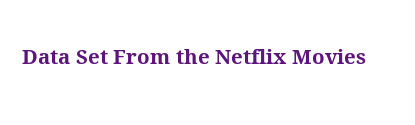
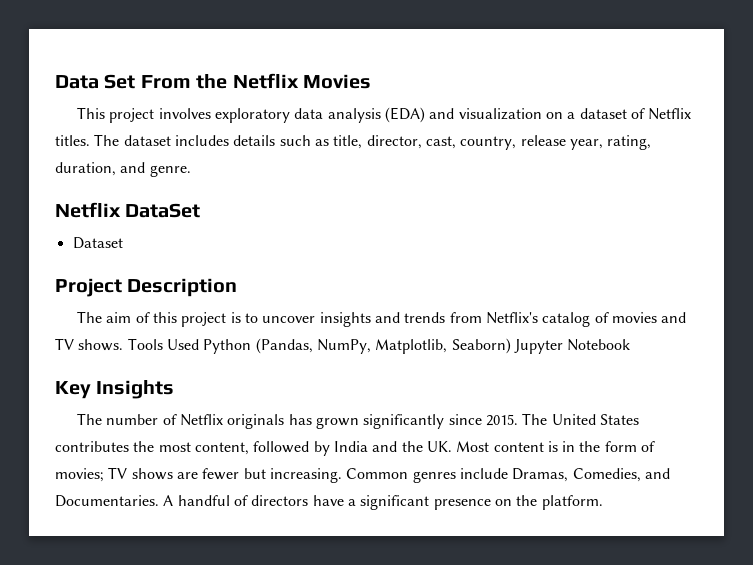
(366, 56) none -> [77,107,692,123] [55,134,652,150] [55,162,191,177] [55,202,201,218] [72,237,123,249] [55,278,238,297] [77,311,687,327] [55,338,631,354] [55,380,175,399] [77,413,639,429] [55,441,656,456] [55,467,670,483] [55,495,603,510] // This project involves exploratory data analysis (EDA) and visualization on a dataset of Netflix titles. The dataset includes details such as title, director, cast, country, release year, rating, duration, and genre. // Netflix DataSet // Dataset // Project Description // The aim of this project is to uncover insights and trends from Netflix's catalog of movies and TV shows. Tools Used Python (Pandas, NumPy, Matplotlib, Seaborn) Jupyter Notebook // Key Insights // The number of Netflix originals has grown significantly since 2015. The United States contributes the most content, followed by India and the UK. Most content is in the form of movies; TV shows are fewer but increasing. Common genres include Dramas, Comedies, and Documentaries. A handful of directors have a significant presence on the platform.

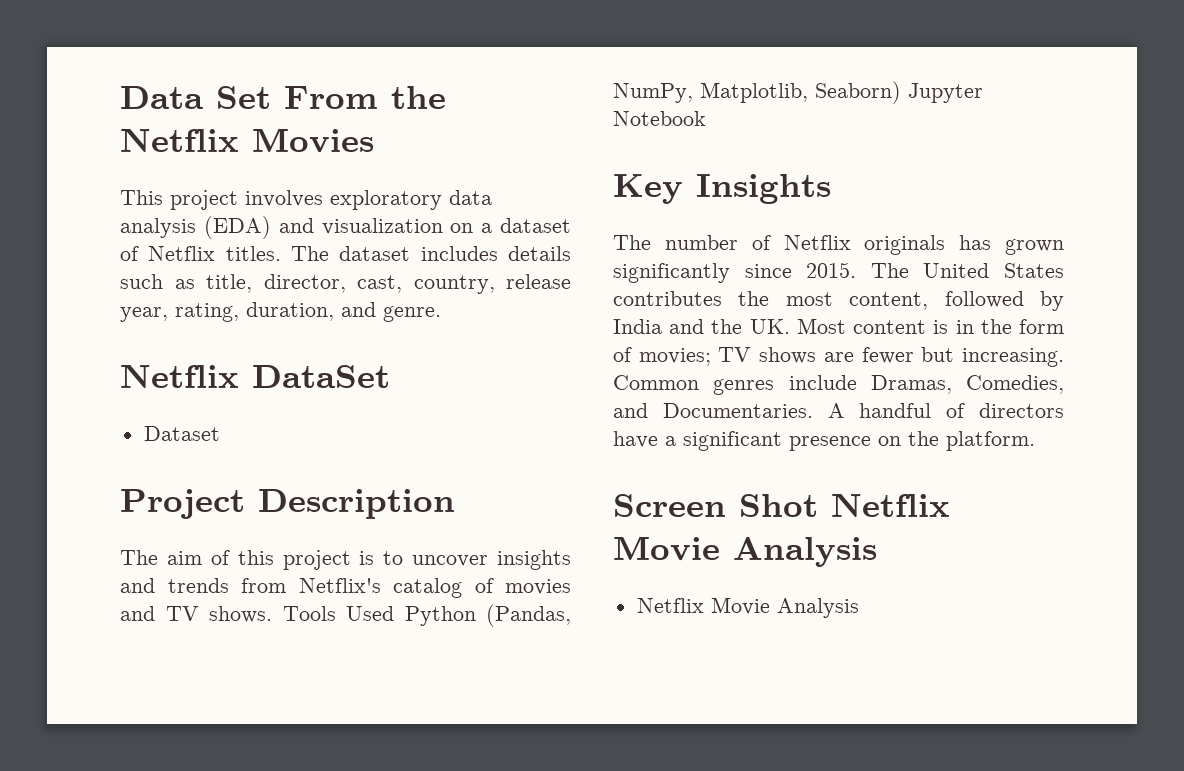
(603, 502) none -> [613,494,950,517] [613,536,877,567] [636,597,859,618] // Screen Shot Netflix Movie Analysis // Netflix Movie Analysis

